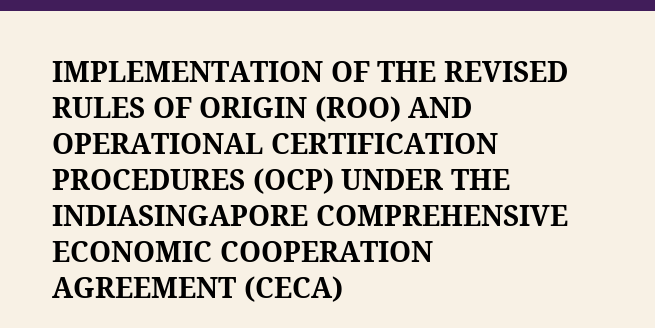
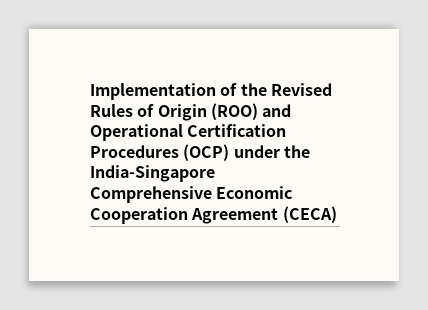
[52,61,568,82] [52,96,473,122] [52,133,498,154] [52,168,510,194] [52,205,568,226] [52,241,433,262] [52,277,236,298] IMPLEMENTATION OF THE REVISED RULES OF ORIGIN (ROO) AND OPERATIONAL CERTIFICATION PROCEDURES (OCP) UNDER THE INDIASINGAPORE COMPREHENSIVE ECONOMIC COOPERATION AGREEMENT -> [90,83,332,100] [90,103,292,121] [90,124,287,141] [90,144,310,161] [90,165,215,182] [90,186,293,203] [90,207,279,224] Implementation of the Revised Rules of Origin (ROO) and Operational Certification Procedures (OCP) under the India-Singapore Comprehensive Economic Cooperation Agreement

